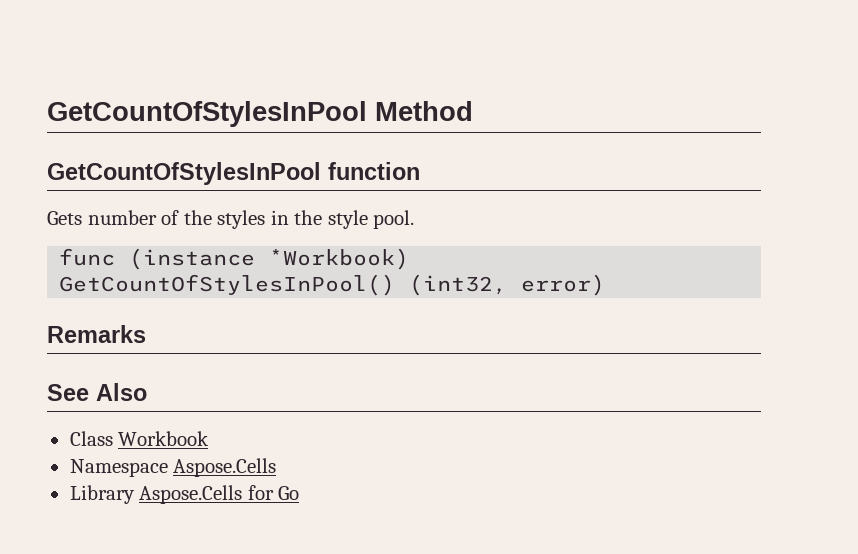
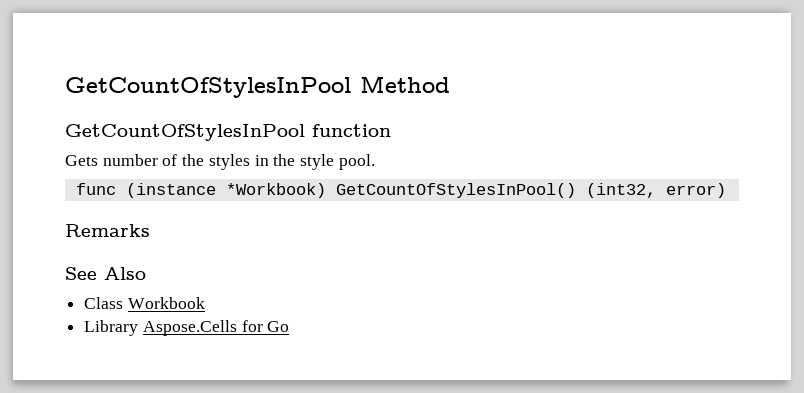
[69,458,277,477] // Namespace Aspose.Cells -> (205, 303) none

